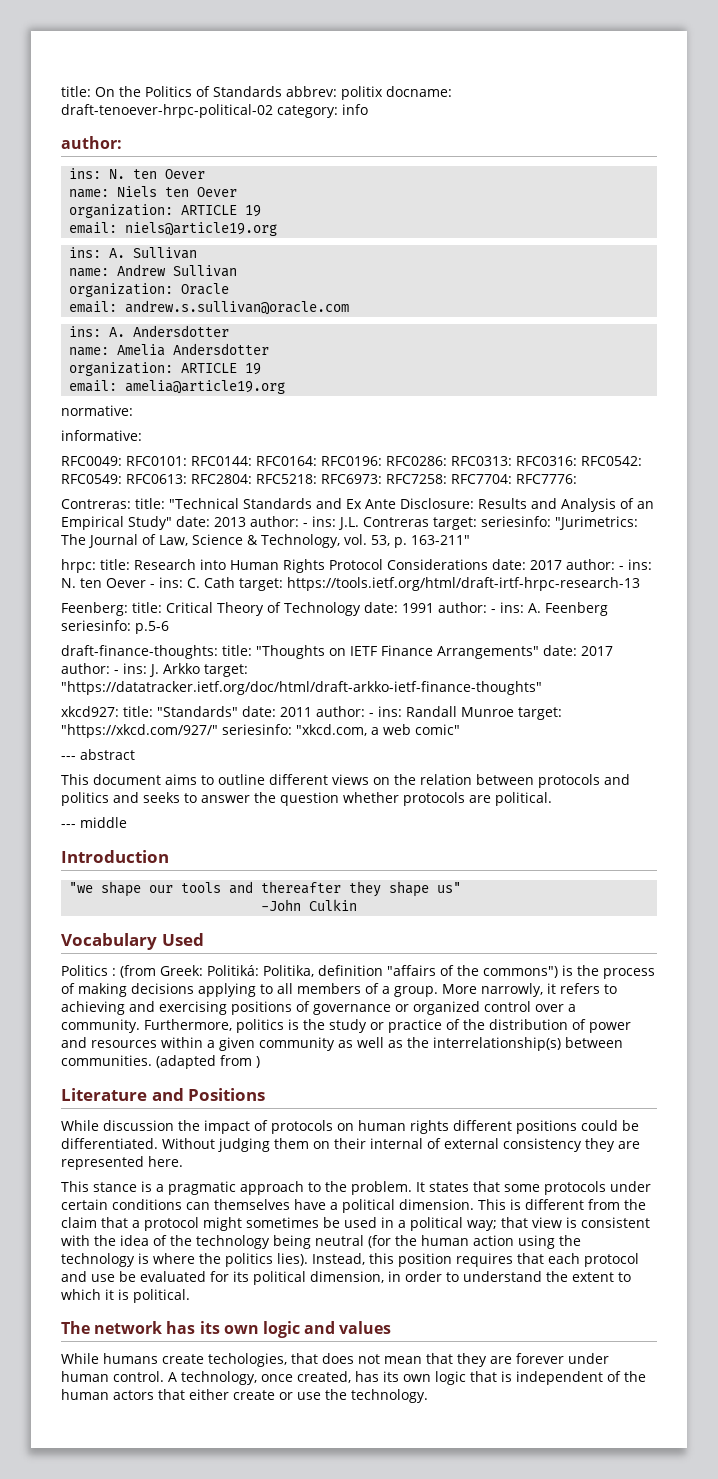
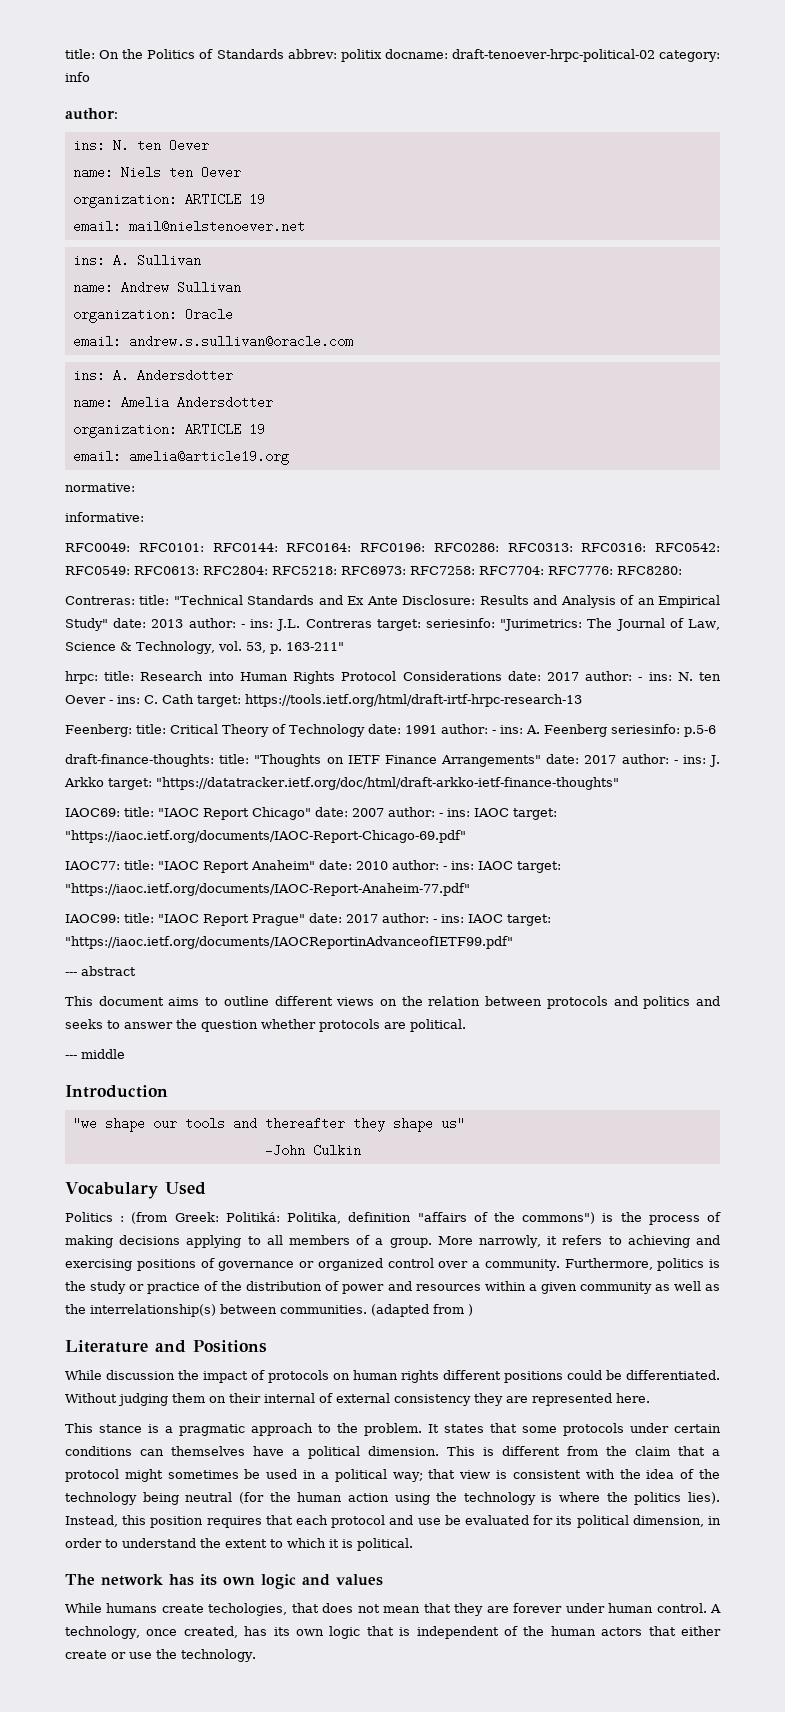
[125,222,278,236] niels@article19.org -> [128,220,305,233] mail@nielstenoever.net
(577, 479) none -> [617,566,682,575] RFC8280:
[61,706,562,720] [61,724,460,738] xkcd927: title: "Standards" date: 2011 author: - ins: Randall Munroe target: "https://xkcd.com/927/" seriesinfo: "xkcd.com, a web comic" -> [65,807,557,820] [65,830,466,843] [65,860,561,873] [65,883,470,896] [65,913,551,926] [65,936,513,949] IAOC69: title: "IAOC Report Chicago" date: 2007 author: - ins: IAOC target: "https://iaoc.ietf.org/documents/IAOC-Report-Chicago-69.pdf" // IAOC77: title: "IAOC Report Anaheim" date: 2010 author: - ins: IAOC target: "https://iaoc.ietf.org/documents/IAOC-Report-Anaheim-77.pdf" // IAOC99: title: "IAOC Report Prague" date: 2017 author: - ins: IAOC target: "https://iaoc.ietf.org/documents/IAOCReportinAdvanceofIETF99.pdf"

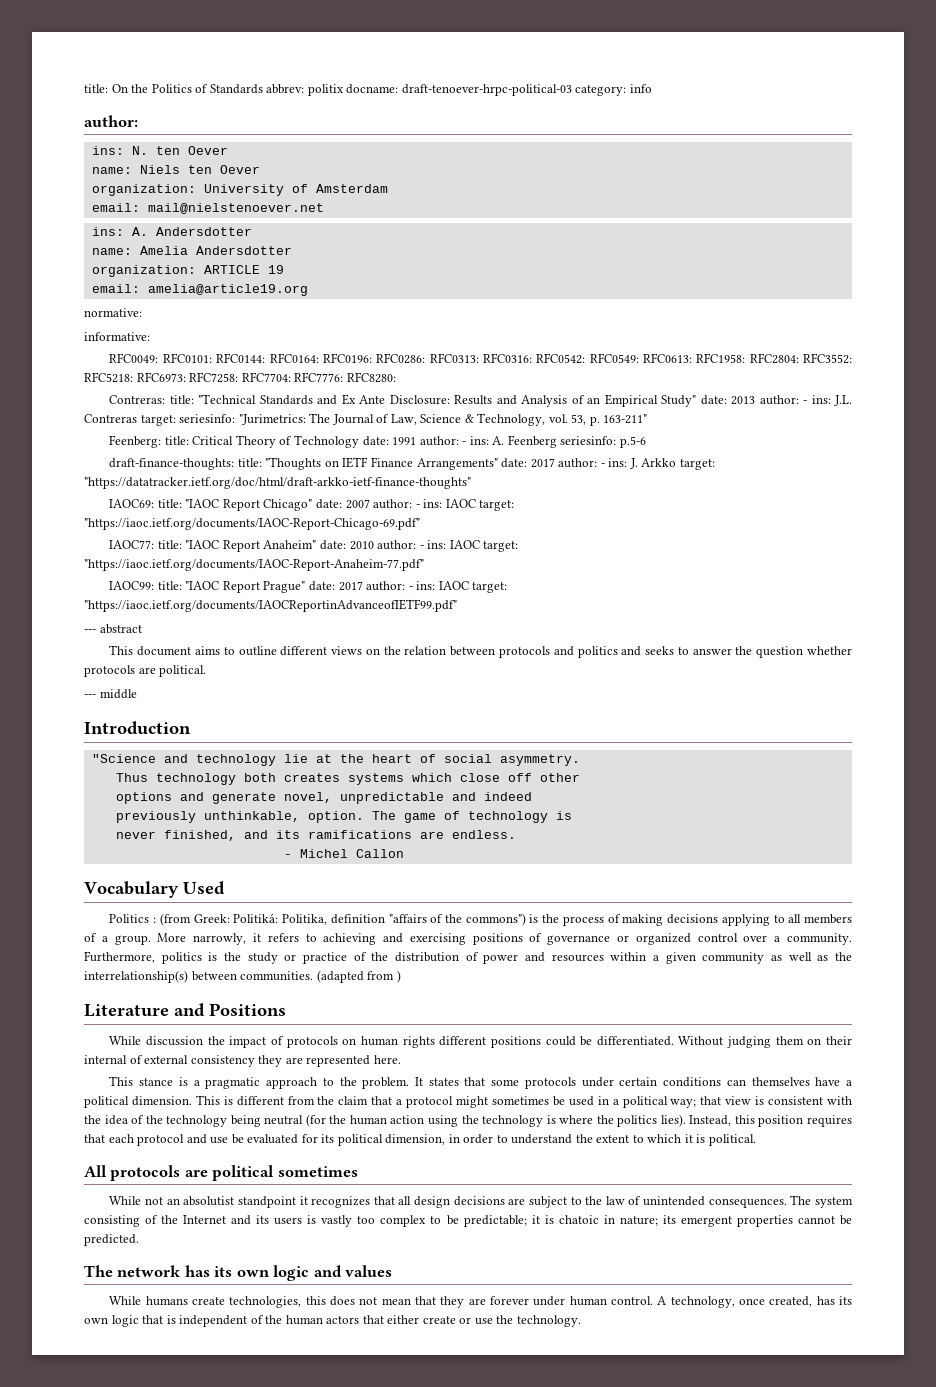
[451,49,655,62] draft-tenoever-hrpc-political-02 -> [401,84,572,96] draft-tenoever-hrpc-political-03
[184,193,265,206] ARTICLE 19 -> [203,184,388,196] University of Amsterdam
[72,254,201,267] [72,281,241,294] [72,308,233,323] [72,335,353,348] // ins: A. Sullivan // name: Andrew Sullivan // organization: Oracle // email: andrew.s.sullivan@oracle.com -> (324, 208) none
[203,566,268,575] RFC2804: -> [696,353,853,364] RFC1958: RFC2804: RFC3552:
[65,671,721,684] [65,694,582,707] // hrpc: title: Research into Human Rights Protocol Considerations date: 2017 author: - ins: N. ten Oever - ins: C. Cath target: https://tools.ietf.org/html/draft-irtf-hrpc-research-13 -> (648, 419) none
[72,1117,465,1132] [264,1144,361,1157] "we shape our tools and thereafter they shape us" // -John Culkin -> [91,754,580,766] [115,773,580,785] [115,792,532,804] [115,811,572,823] [115,830,516,841] [283,849,404,858] "Science and technology lie at the heart of social asymmetry. // Thus technology both creates systems which close off other // options and generate novel, unpredictable and indeed // previously unthinkable, option. The game of technology is // never finished, and its ramifications are endless. // - Michel Callon
(413, 1544) none -> [84,1165,358,1181] [109,1195,853,1208] [84,1215,853,1227] [84,1234,139,1246] // All protocols are political sometimes // While not an absolutist standpoint it recognizes that all design decisions are subject to the law of unintended consequences. The system consisting of the Internet and its users is vastly too complex to be predictable; it is chatoic in nature; its emergent properties cannot be predicted.
[208,1603,319,1616] techologies, that -> [229,1296,326,1308] technologies, this

